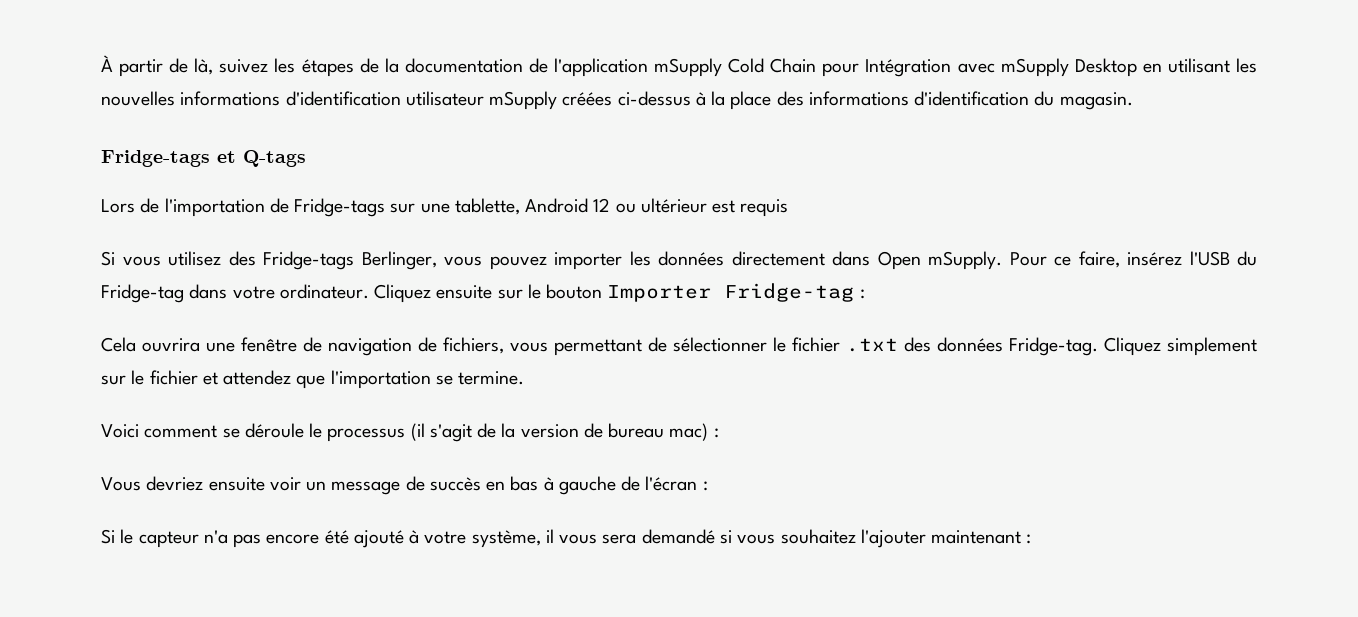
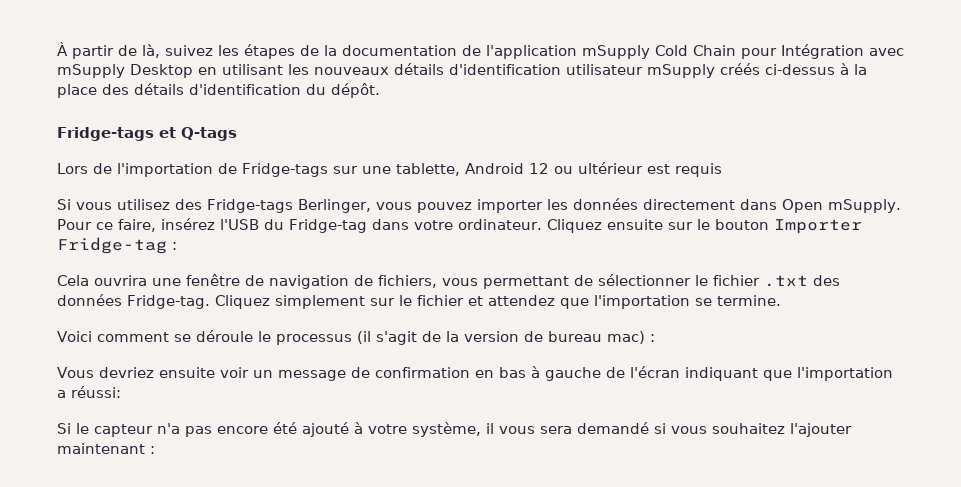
[101,91,281,106] nouvelles informations -> [314,63,444,75] nouveaux détails
[562,92,613,106] créées -> [720,63,760,75] créés
[808,91,909,106] informations -> [134,83,184,95] détails
[1059,92,1133,110] magasin. -> [331,83,380,98] dépôt.
[429,477,481,491] succès -> [374,367,470,378] confirmation
[702,481,708,491] : -> [684,367,893,381] [57,386,121,398] indiquant que l'importation a réussi:

